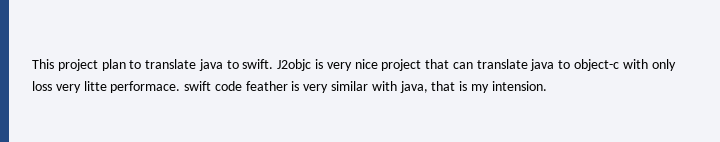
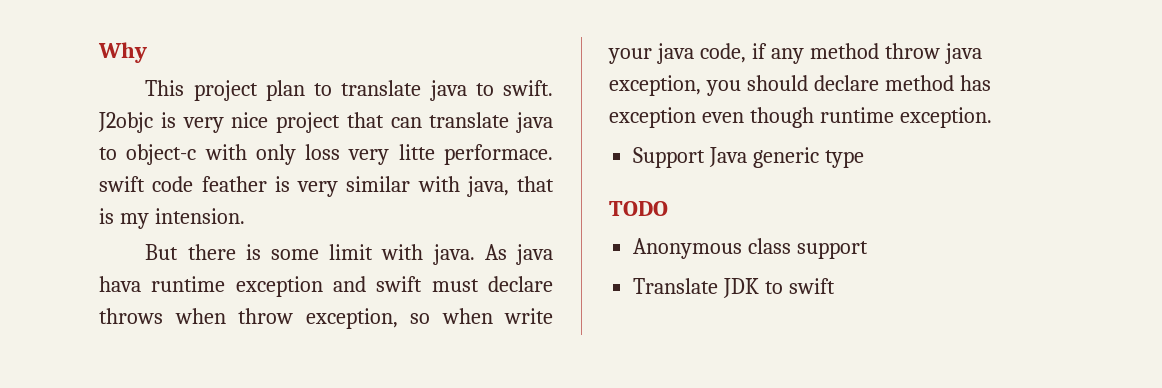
(32, 64) none -> [98,42,147,63] Why //
(547, 86) none -> [145,244,553,265] [99,276,553,297] [99,308,553,329] [608,43,982,64] [609,75,991,96] [609,107,992,128] [633,147,865,168] [609,201,668,216] [633,238,869,259] [633,278,836,298] // But there is some limit with java. As java hava runtime exception and swift must declare throws when throw exception, so when write your java code, if any method throw java exception, you should declare method has exception even though runtime exception. // Support Java generic type // TODO // Anonymous class support // Translate JDK to swift

